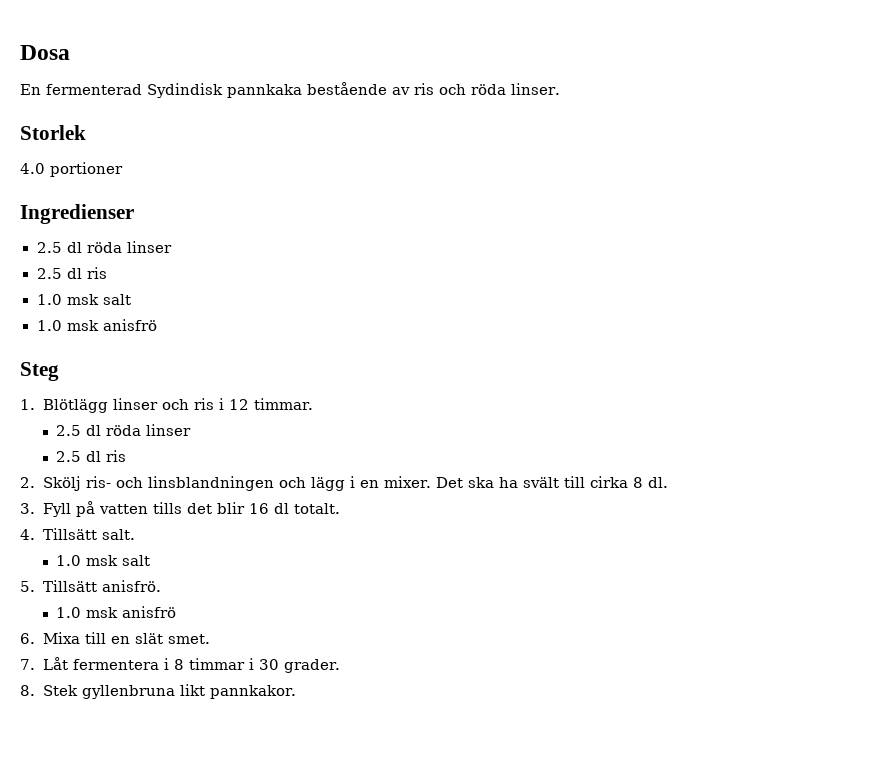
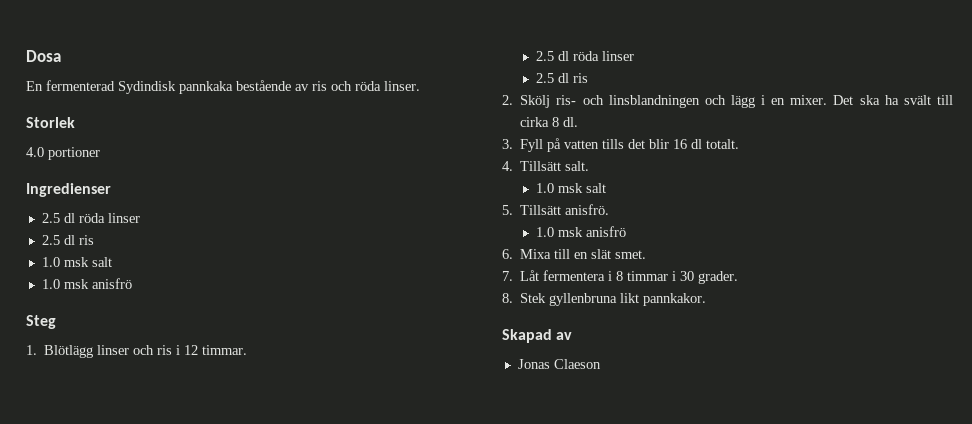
(297, 692) none -> [502,329,573,343] [517,359,601,369] // Skapad av // Jonas Claeson

